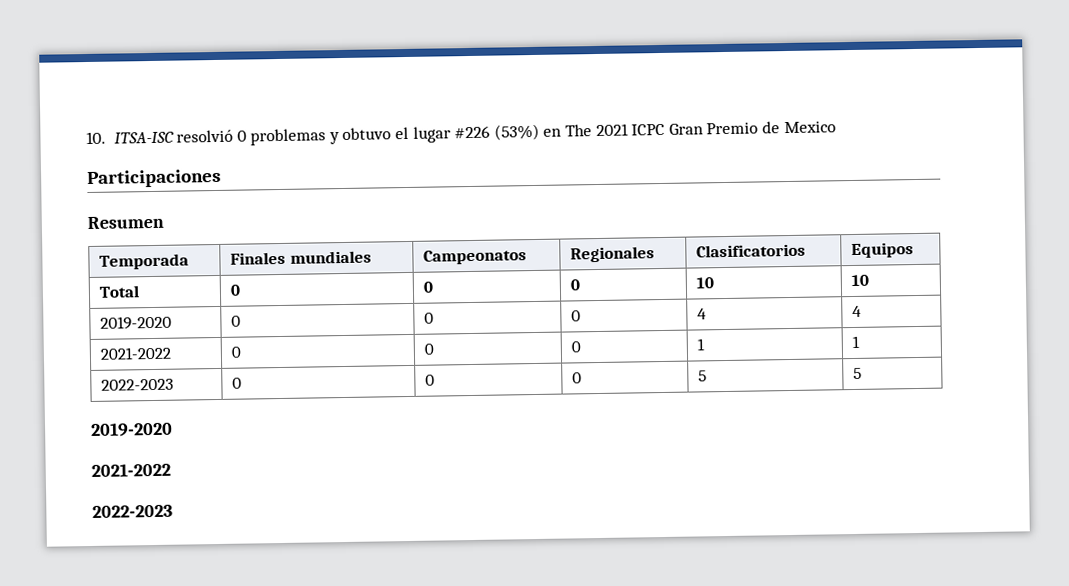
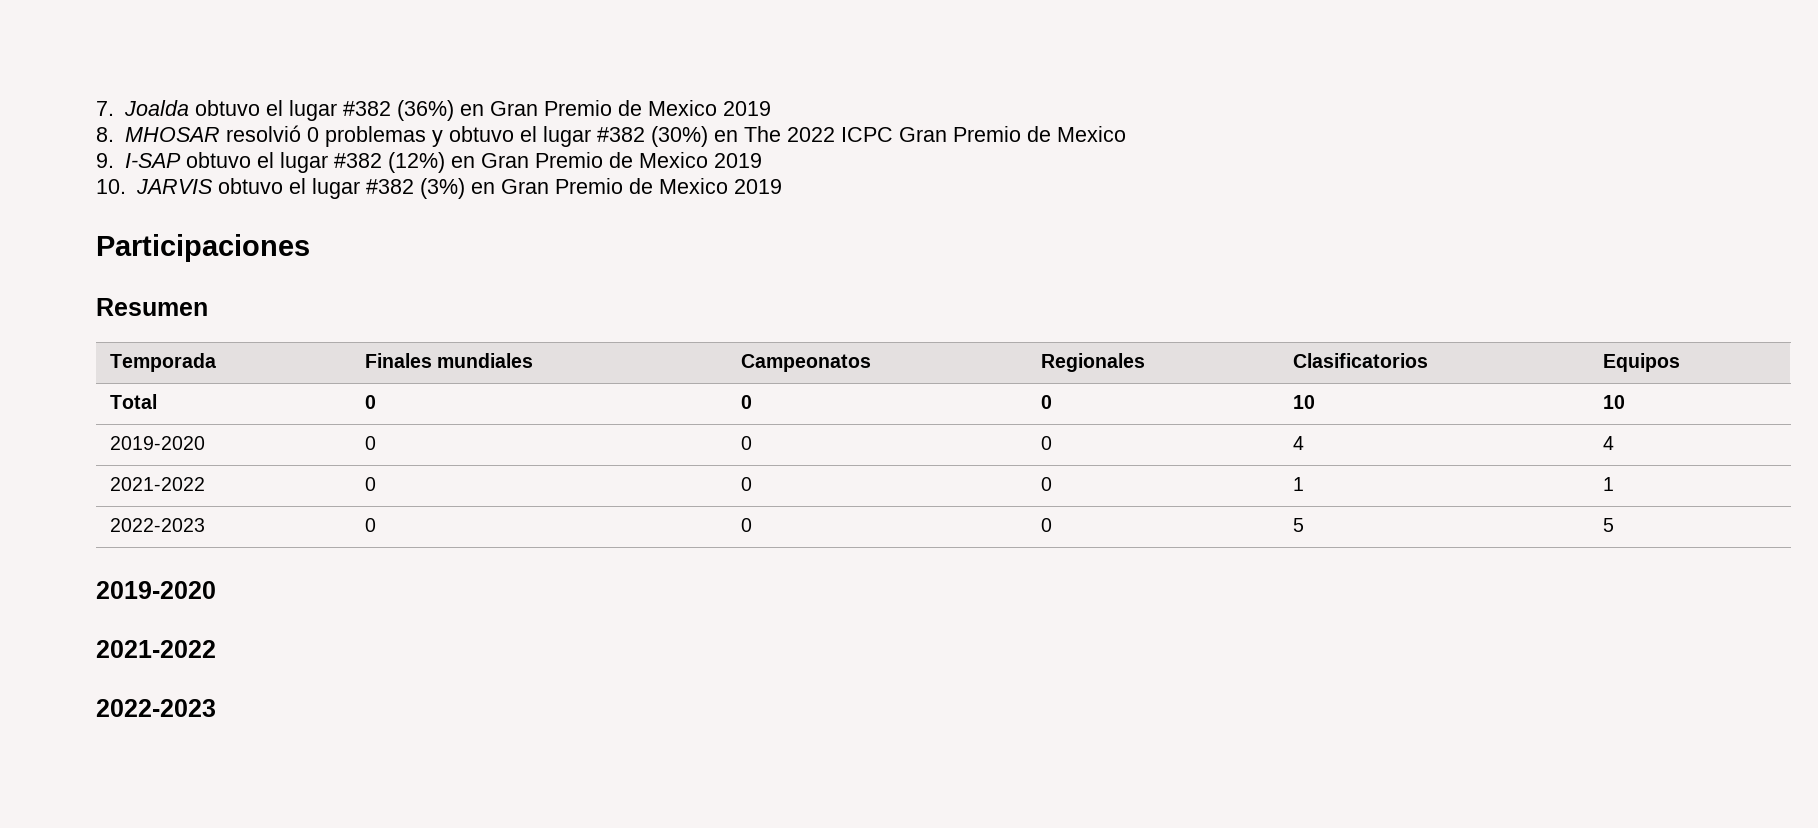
[86,131,174,145] 10. ITSA-ISC -> [96,100,771,121] [96,127,220,142] 7. Joalda obtuvo el lugar #382 (36%) en Gran Premio de Mexico 2019 // 8. MHOSAR
[454,123,540,141] #226 (53%) -> [596,126,708,147] #382 (30%)
[595,123,629,137] 2021 -> [786,127,835,142] 2022
(836, 127) none -> [96,152,762,173] [96,178,782,199] // 9. I-SAP obtuvo el lugar #382 (12%) en Gran Premio de Mexico 2019 // 10. JARVIS obtuvo el lugar #382 (3%) en Gran Premio de Mexico 2019

